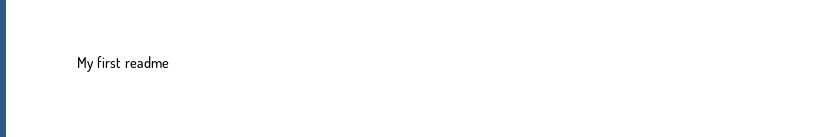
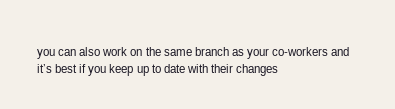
[77,56,169,72] My first readme -> [37,47,350,59] [37,64,279,76] you can also work on the same branch as your co-workers and it’s best if you keep up to date with their changes

